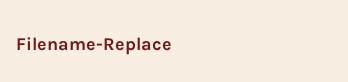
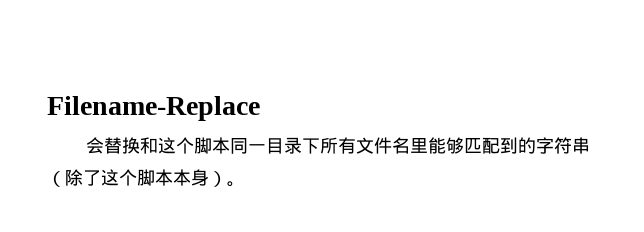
(172, 46) none -> [85,137,590,154] [47,169,245,187] // 会替换和这个脚本同一目录下所有文件名里能够匹配到的字符串（除了这个脚本本身）。

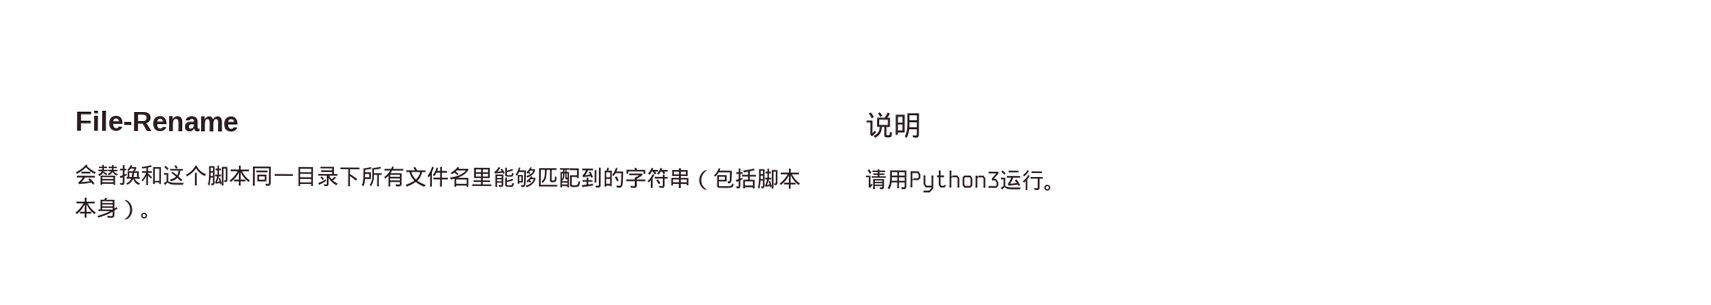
[47,96,260,121] Filename-Replace -> [75,110,239,132] File-Rename
[65,169,137,186] 除了这个 -> [712,168,757,189] 包括
(245, 184) none -> [865,112,922,139] [864,169,1066,193] // 说明 // 请用Python3运行。

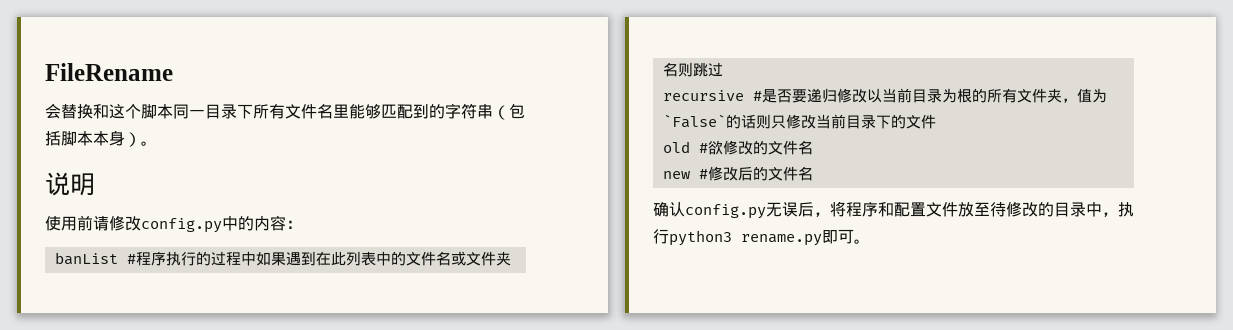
[75,110,239,132] File-Rename -> [45,63,173,81] FileRename
[864,169,1044,193] 请用Python3运行 -> [45,215,302,233] [54,251,511,266] [662,62,723,77] [662,88,1107,103] [662,114,936,129] [662,140,813,155] [662,166,813,181] [653,201,1134,219] [653,229,854,246] 使用前请修改config.py中的内容： // banList #程序执行的过程中如果遇到在此列表中的文件名或文件夹名则跳过 // recursive #是否要递归修改以当前目录为根的所有文件夹，值为`False`的话则只修改当前目录下的文件 // old #欲修改的文件名 // new #修改后的文件名 // 确认config.py无误后，将程序和配置文件放至待修改的目录中，执行python3 rename.py即可

